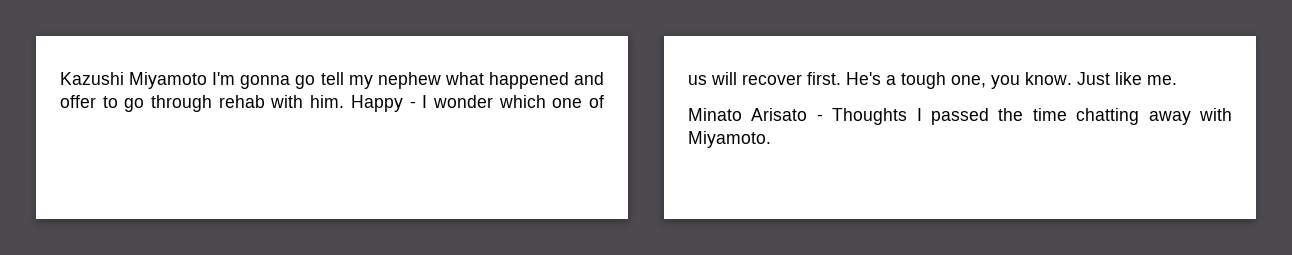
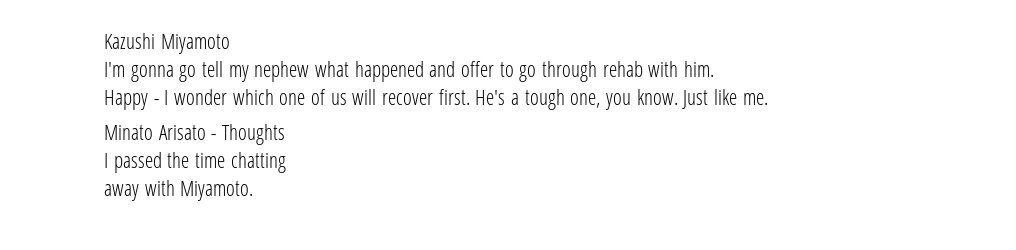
(208, 80) none -> (230, 44) //
(345, 101) none -> (715, 69) //
(908, 116) none -> (286, 134) //
(1140, 116) none -> (286, 162) //

